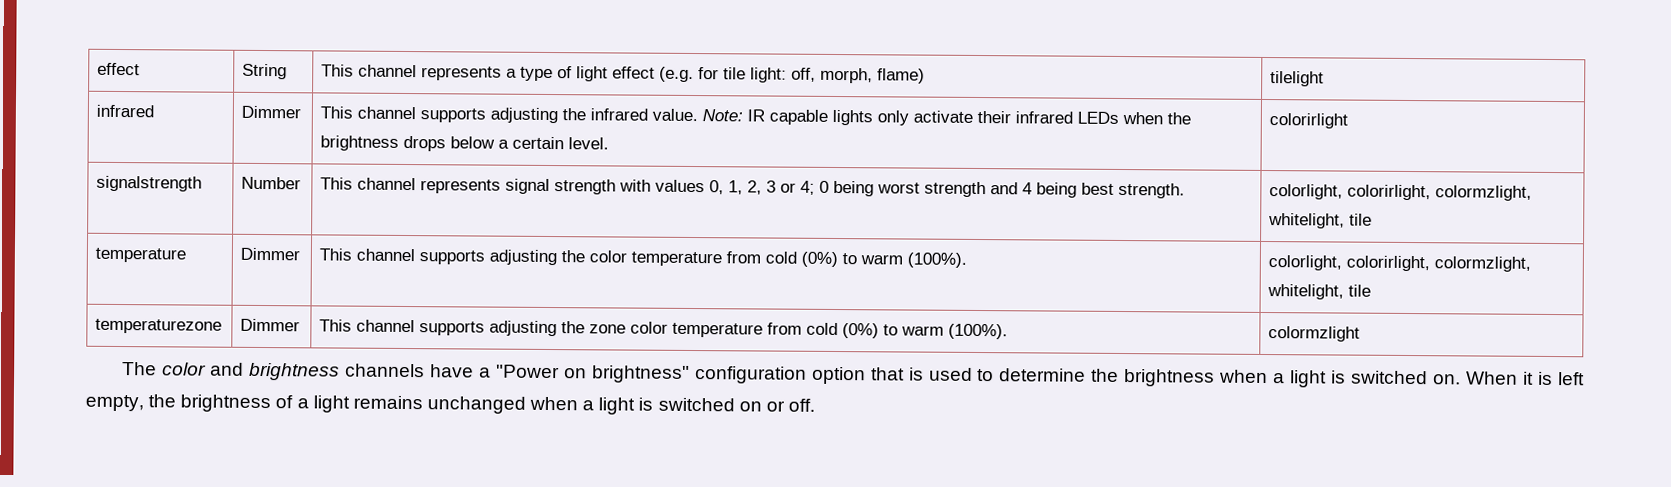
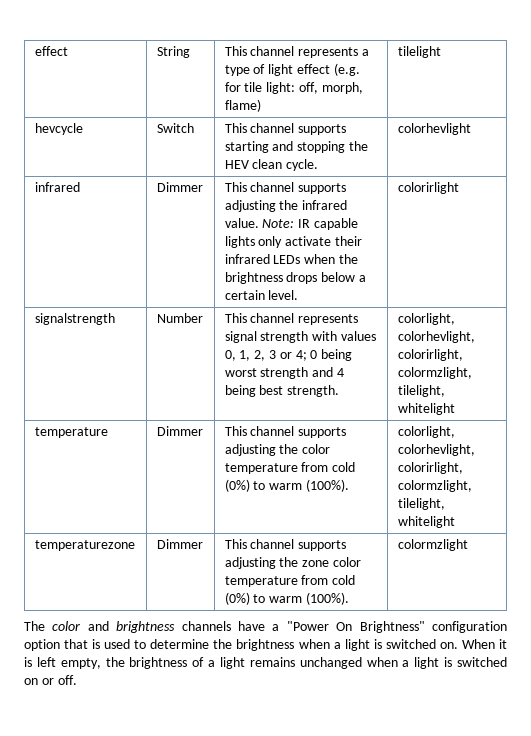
(1325, 79) none -> [34,123,83,135] [156,123,194,133] [224,123,347,135] [224,141,368,153] [224,159,319,171] [397,123,471,135] // hevcycle | Switch | This channel supports starting and stopping the HEV clean cycle. | colorhevlight
[1347,184,1533,201] [1268,213,1373,229] colorirlight, colormzlight, whitelight, tile -> [397,331,475,343] [397,349,463,361] [397,367,472,379] [397,385,445,397] [397,403,455,415] colorhevlight, colorirlight, colormzlight, tilelight, whitelight
[1346,255,1532,272] [1267,284,1372,300] colorirlight, colormzlight, whitelight, tile -> [397,444,475,456] [397,462,463,474] [397,480,472,492] [397,498,445,510] [397,516,455,528] colorhevlight, colorirlight, colormzlight, tilelight, whitelight
[563,365,690,383] on brightness" -> [336,621,425,633] On Brightness"

